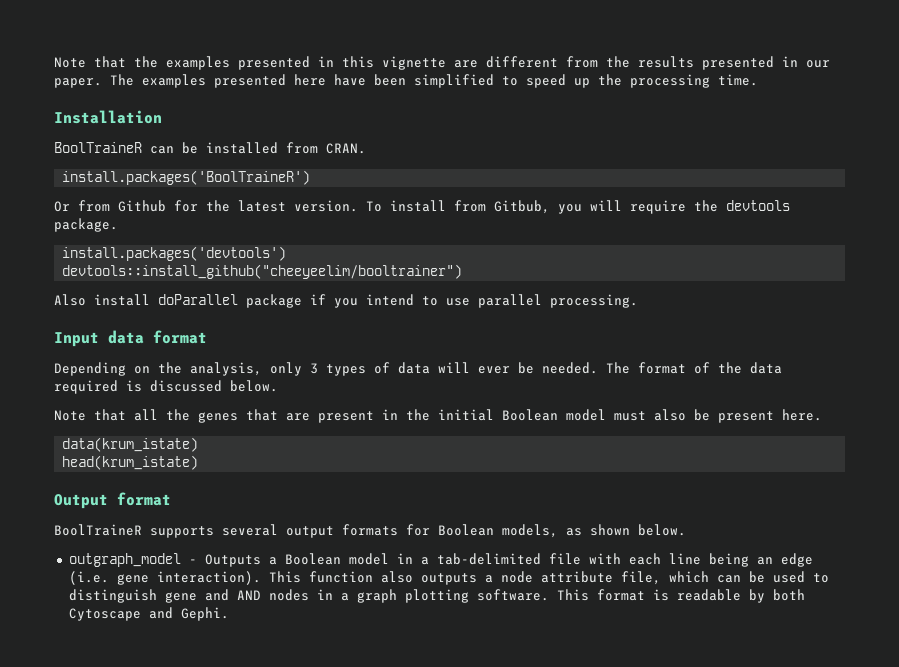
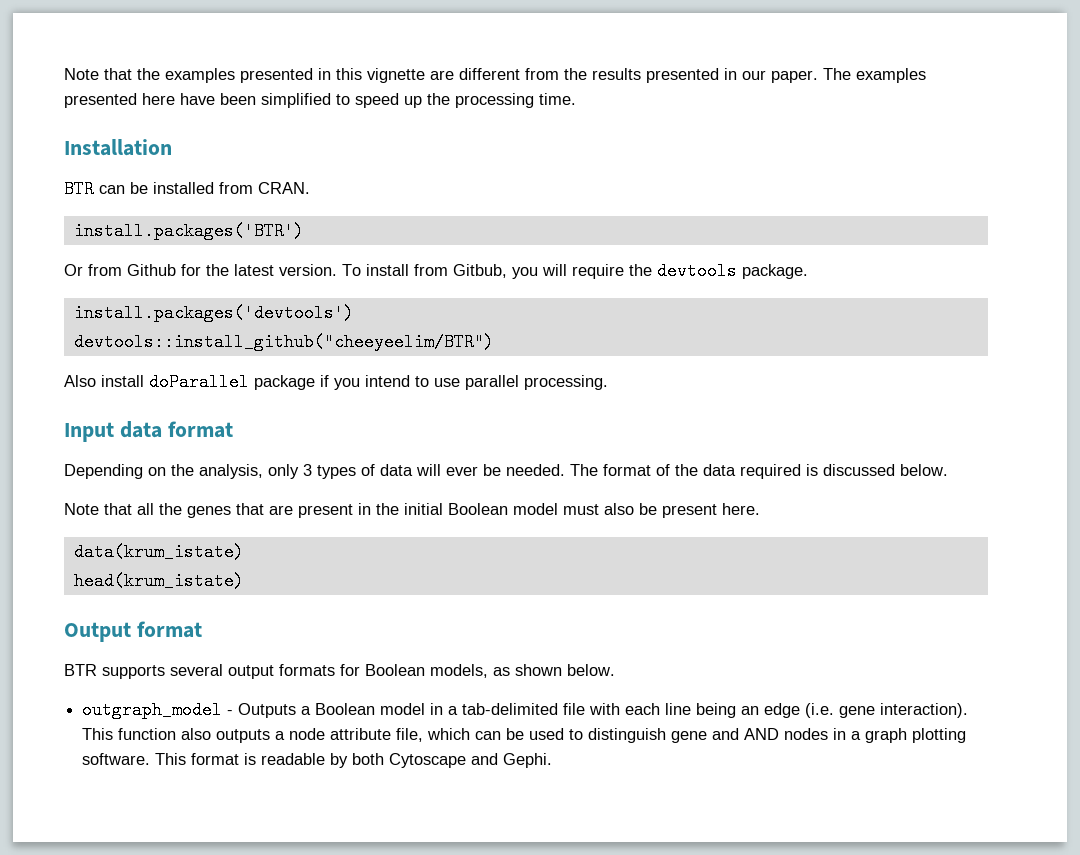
[54,142,142,153] BoolTraineR -> [64,180,94,198] BTR
[62,170,311,185] install.packages('BoolTraineR') -> [73,222,304,240] install.packages('BTR')
[62,264,463,279] devtools::install_github("cheeyeelim/booltrainer") -> [73,333,494,351] devtools::install_github("cheeyeelim/BTR")
[54,524,142,536] BoolTraineR -> [64,664,97,676] BTR

